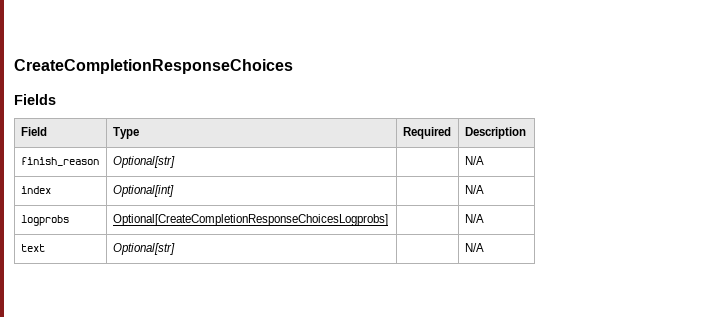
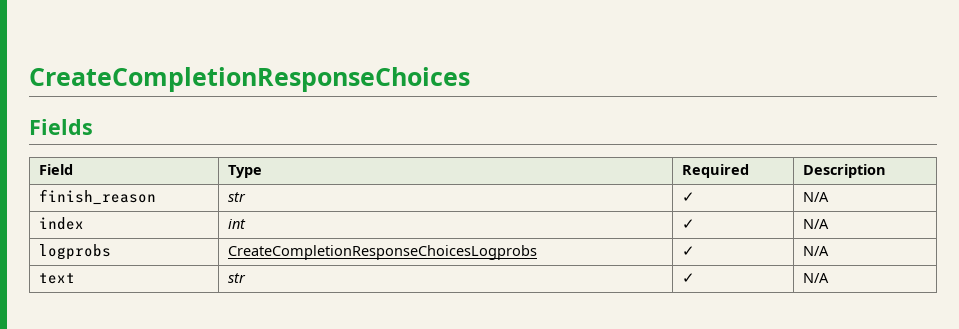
[112,156,175,168] Optional[str] | -> [227,192,246,202] [681,192,695,202] str | ✓
[112,185,174,197] Optional[int] | -> [227,219,246,229] [681,219,695,229] int | ✓
[112,214,388,226] Optional[CreateCompletionResponseChoicesLogprobs] | -> [227,245,537,260] [681,246,695,256] CreateCompletionResponseChoicesLogprobs | ✓
[112,243,175,255] Optional[str] | -> [227,273,246,283] [681,273,695,283] str | ✓

